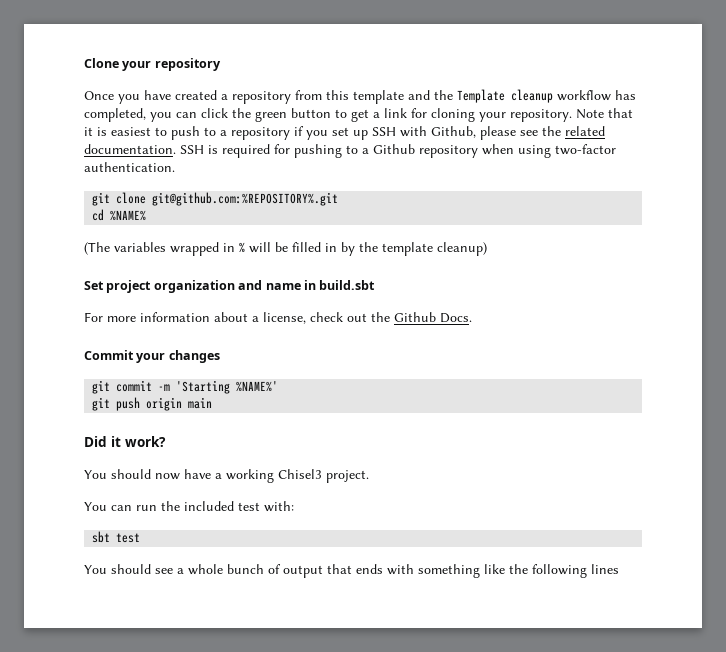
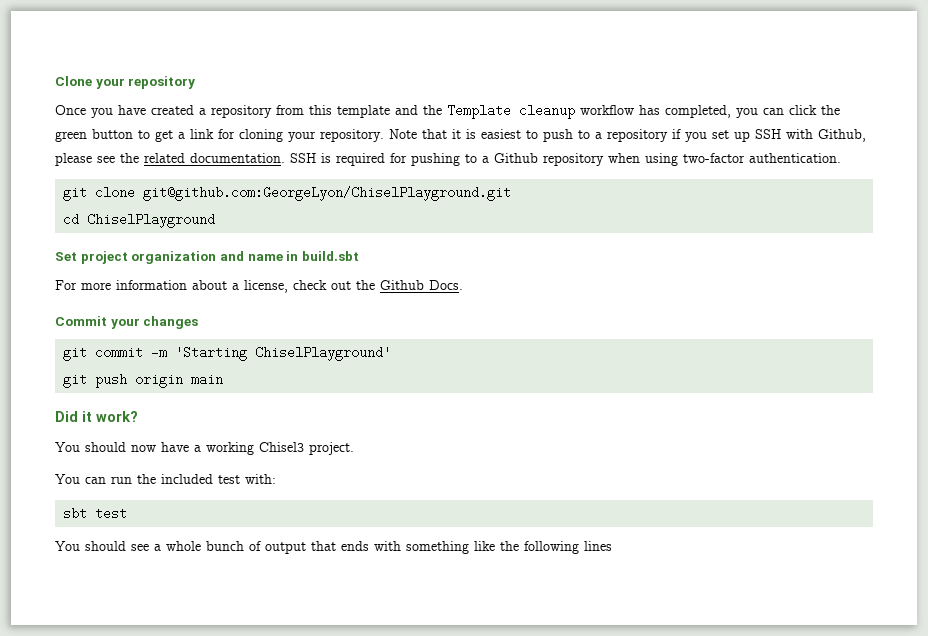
[152,192,339,206] git@github.com:%REPOSITORY%.git -> [143,186,512,201] git@github.com:GeorgeLyon/ChiselPlayground.git
[110,210,147,221] [84,242,487,256] %NAME% // (The variables wrapped in % will be filled in by the template cleanup) -> [87,213,216,228] ChiselPlayground
[236,381,279,392] %NAME%' -> [255,346,392,361] ChiselPlayground'

